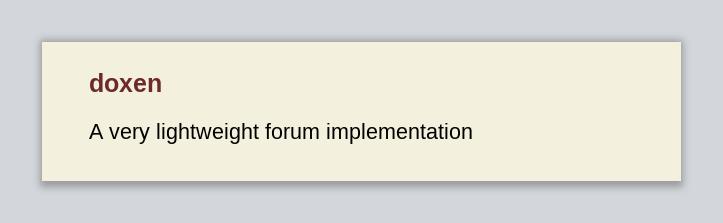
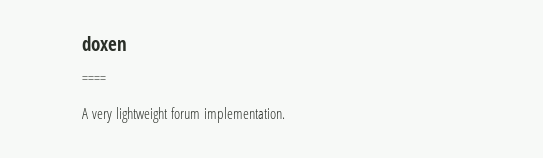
(162, 82) none -> [82,76,106,84] // ====
[326,123,473,144] implementation -> [204,107,286,123] implementation.

